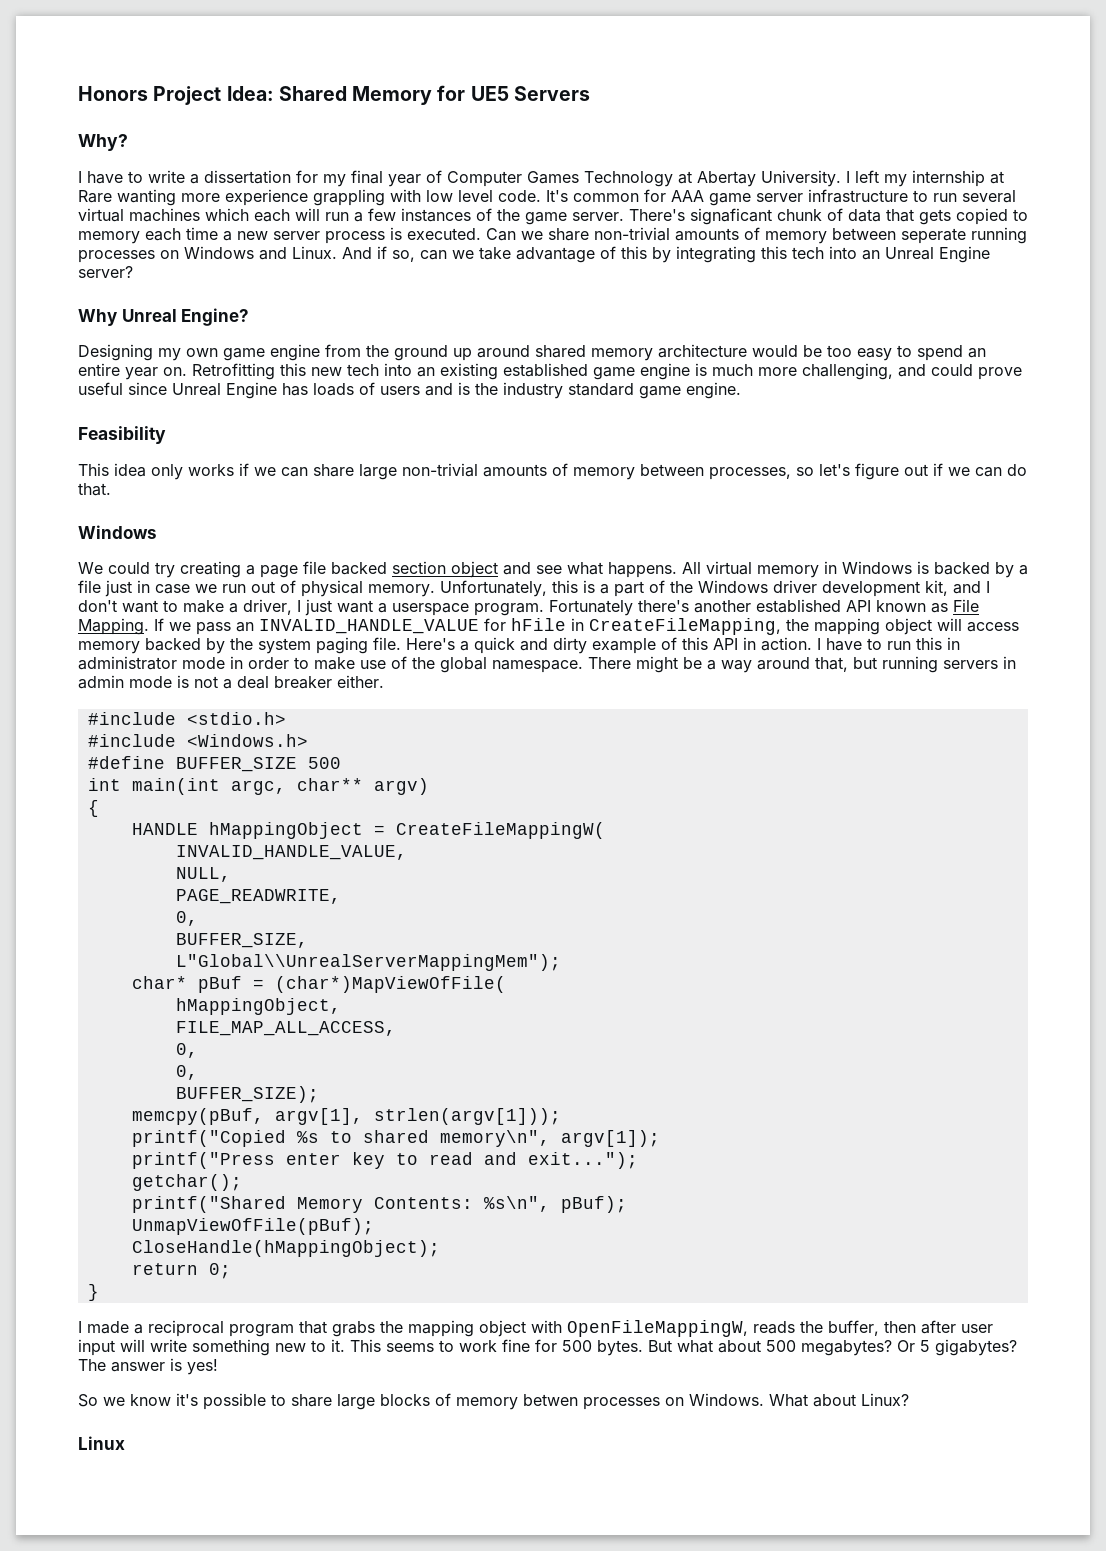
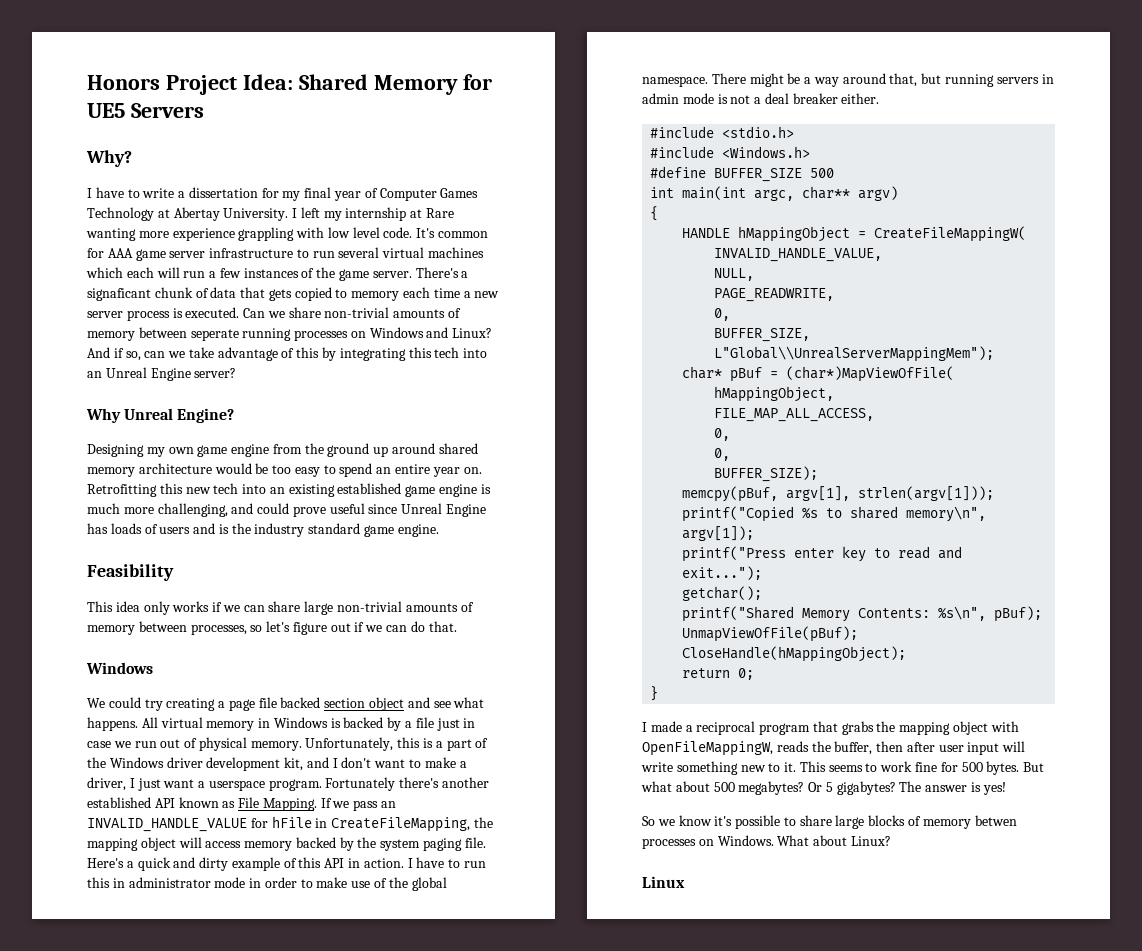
(685, 215) none -> [461,271,469,278] a
[292,246,337,259] Linux. -> [452,328,493,338] Linux?

